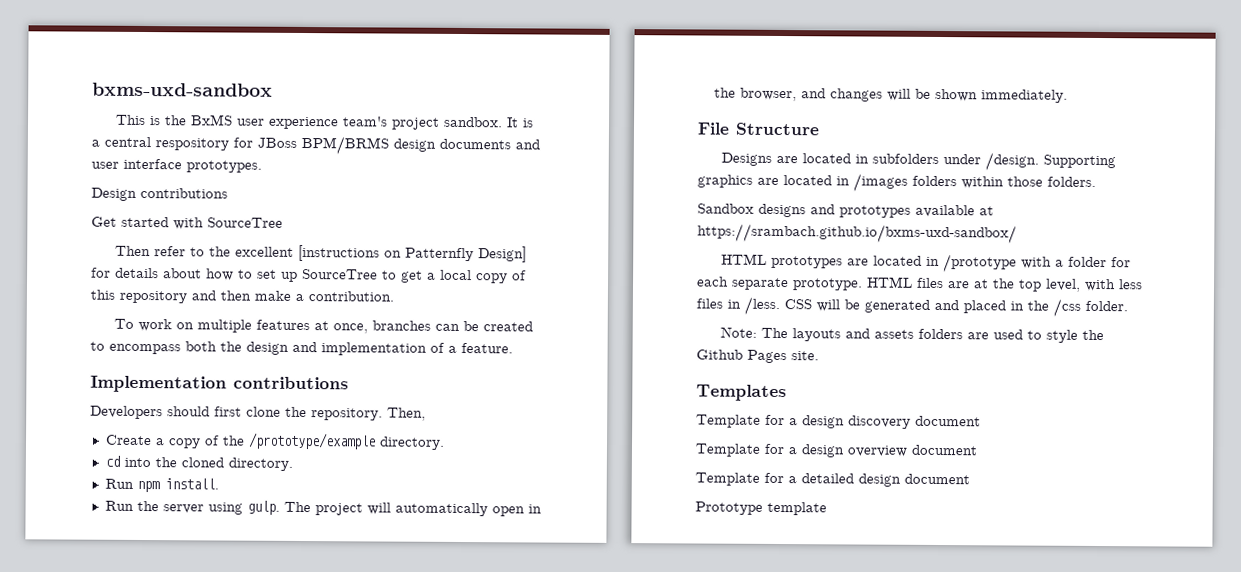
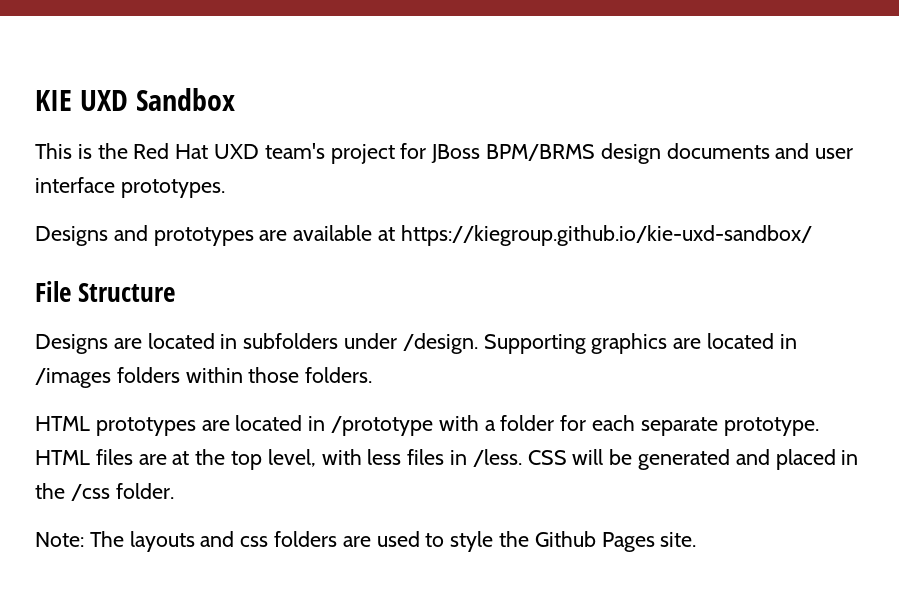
[92,82,273,97] bxms-uxd-sandbox -> [35,88,236,111] KIE UXD Sandbox
[191,114,535,130] [91,136,229,151] BxMS user experience team's project sandbox. It is a central respository -> [133,143,395,164] Red Hat UXD team's project
[91,187,228,201] [91,216,283,230] [115,244,528,263] [91,267,527,284] [90,289,394,304] [114,318,534,334] [90,341,513,356] [90,375,349,393] [90,405,426,421] [104,432,445,450] [104,455,293,471] [104,478,219,493] [104,500,542,517] [713,87,1068,103] Design contributions // Get started with SourceTree // Then refer to the excellent [instructions on Patternfly Design] for details about how to set up SourceTree to get a local copy of this repository and then make a contribution. // To work on multiple features at once, branches can be created to encompass both the design and implementation of a feature. // Implementation contributions // Developers should first clone the repository. Then, // Create a copy of the /prototype/example directory. // cd into the cloned directory. // Run npm install. // Run the server using gulp. The project will automatically open in the browser, and changes will be shown immediately. -> [35,225,812,246] Designs and prototypes are available at https://kiegroup.github.io/kie-uxd-sandbox/
[697,203,994,218] [697,223,1017,244] // Sandbox designs and prototypes available at https://srambach.github.io/bxms-uxd-sandbox/ -> (373, 375) none
[874,329,915,339] assets -> [240,536,269,547] css
[696,384,787,402] [696,414,981,429] [695,443,978,458] [695,472,970,487] [695,501,827,516] // Templates // Template for a design discovery document // Template for a design overview document // Template for a detailed design document // Prototype template -> (697, 539) none

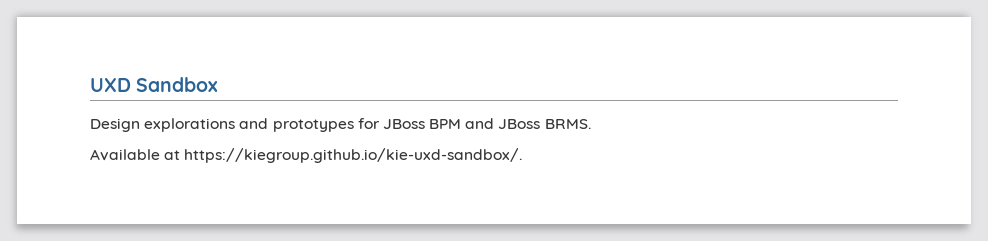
[35,90,72,111] KIE -> (90, 85) none
[35,143,854,164] [35,177,225,198] [35,225,812,246] [35,281,176,302] [35,333,797,354] [35,367,373,388] [35,415,819,436] [35,449,859,470] [35,483,174,501] [35,531,697,552] This is the Red Hat UXD team's project for JBoss BPM/BRMS design documents and user interface prototypes. // Designs and prototypes are available at https://kiegroup.github.io/kie-uxd-sandbox/ // File Structure // Designs are located in subfolders under /design. Supporting graphics are located in /images folders within those folders. // HTML prototypes are located in /prototype with a folder for each separate prototype. HTML files are at the top level, with less files in /less. CSS will be generated and placed in the /css folder. // Note: The layouts and css folders are used to style the Github Pages site. -> [90,118,591,132] [90,148,523,163] Design explorations and prototypes for JBoss BPM and JBoss BRMS. // Available at https://kiegroup.github.io/kie-uxd-sandbox/.

